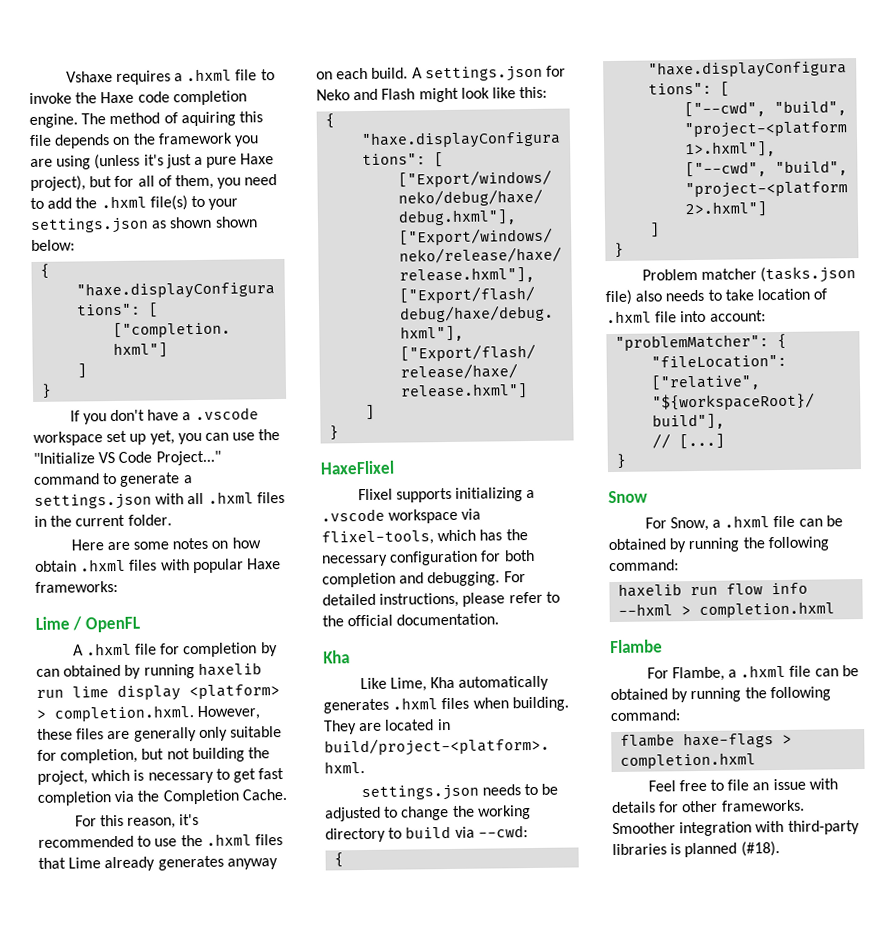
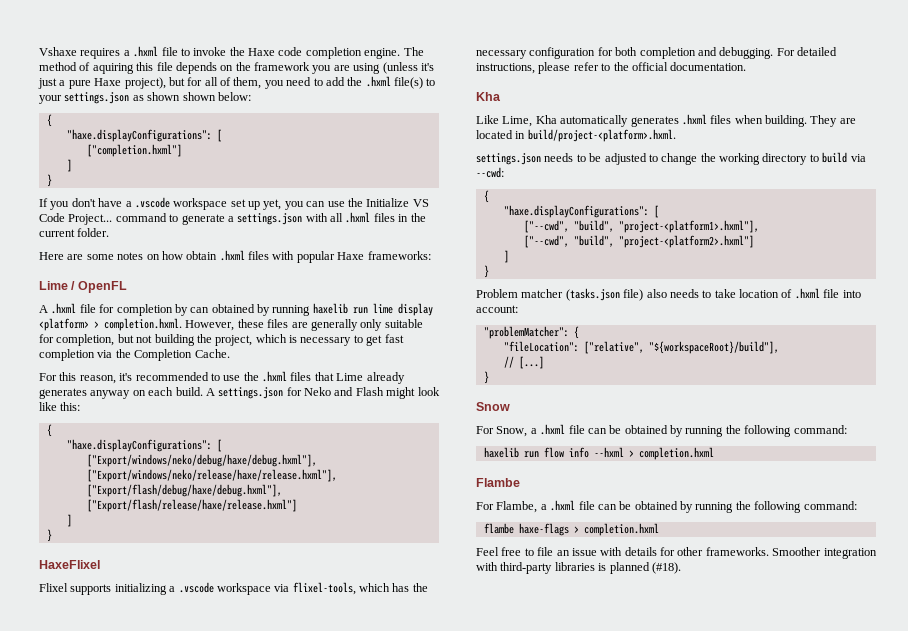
[33,452,95,464] "Initialize -> [366,198,410,207] Initialize
[155,450,221,466] Project..." -> [68,214,113,225] Project...

